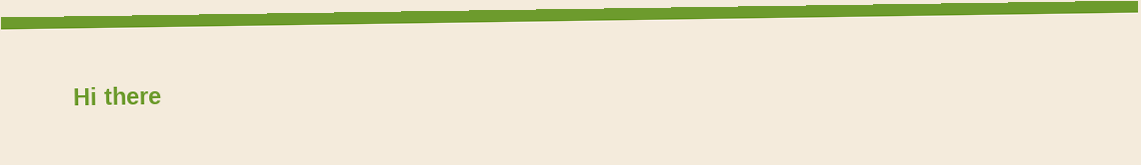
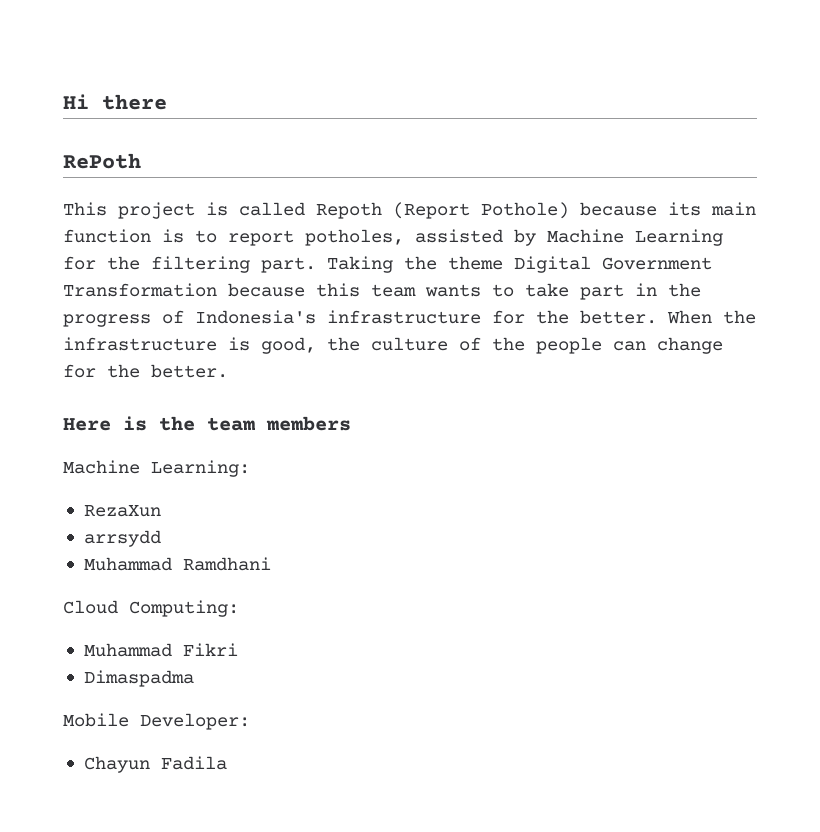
(162, 95) none -> [63,153,141,169] [63,202,756,219] [63,229,723,246] [63,256,712,273] [63,283,701,300] [63,310,756,327] [63,337,723,354] [63,364,228,378] [63,416,351,431] [63,460,250,477] [83,505,161,517] [83,530,161,547] [83,557,271,571] [63,600,239,617] [83,643,238,657] [83,670,194,687] [63,713,250,730] [83,756,227,773] // RePoth // This project is called Repoth (Report Pothole) because its main function is to report potholes, assisted by Machine Learning for the filtering part. Taking the theme Digital Government Transformation because this team wants to take part in the progress of Indonesia's infrastructure for the better. When the infrastructure is good, the culture of the people can change for the better. // Here is the team members // Machine Learning: // RezaXun // arrsydd // Muhammad Ramdhani // Cloud Computing: // Muhammad Fikri // Dimaspadma // Mobile Developer: // Chayun Fadila

